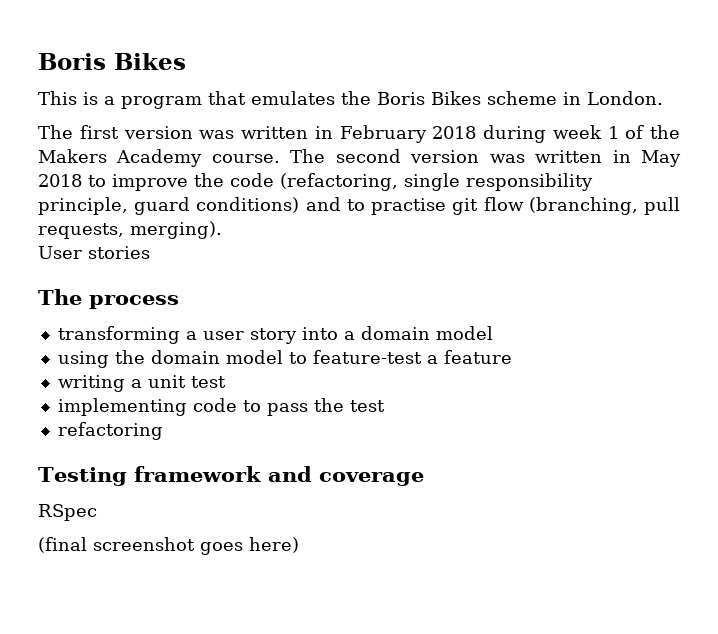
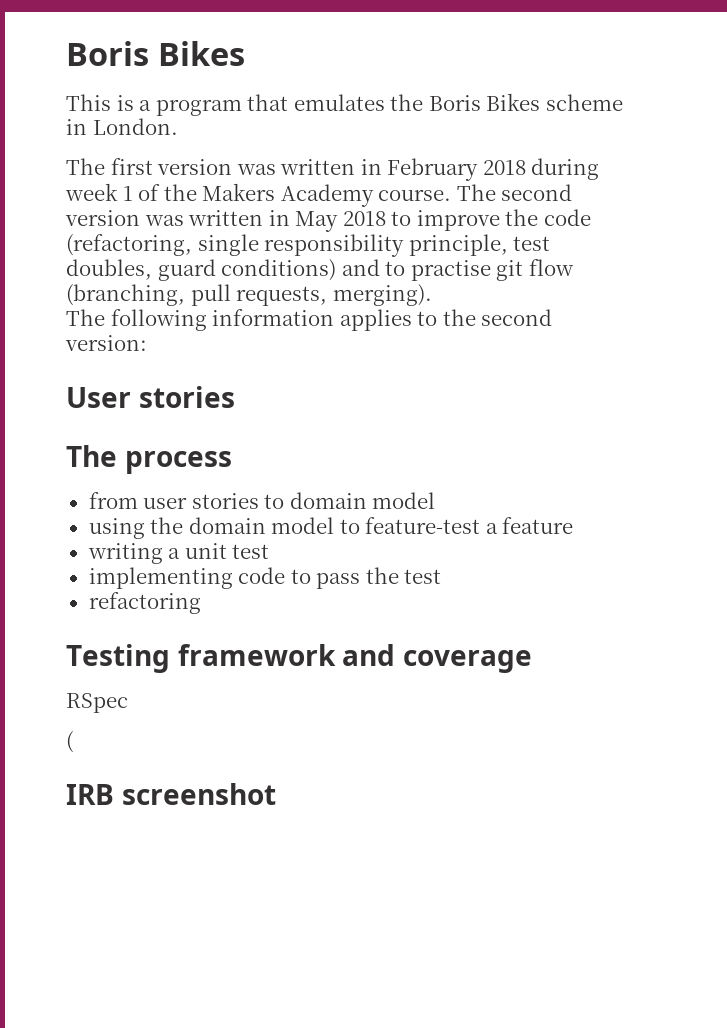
(128, 206) none -> [513,236,551,251] [66,259,152,280] test doubles,
[38,246,150,259] [38,289,179,309] [57,326,355,344] User stories // The process // transforming a user story into a -> [66,309,553,331] [65,335,147,351] [66,386,235,408] [66,445,232,474] [88,492,285,509] The following information applies to the second version: // User stories // The process // from user stories to
[38,537,299,555] (final screenshot goes here) -> [66,731,73,753] [66,783,276,805] ( // IRB screenshot

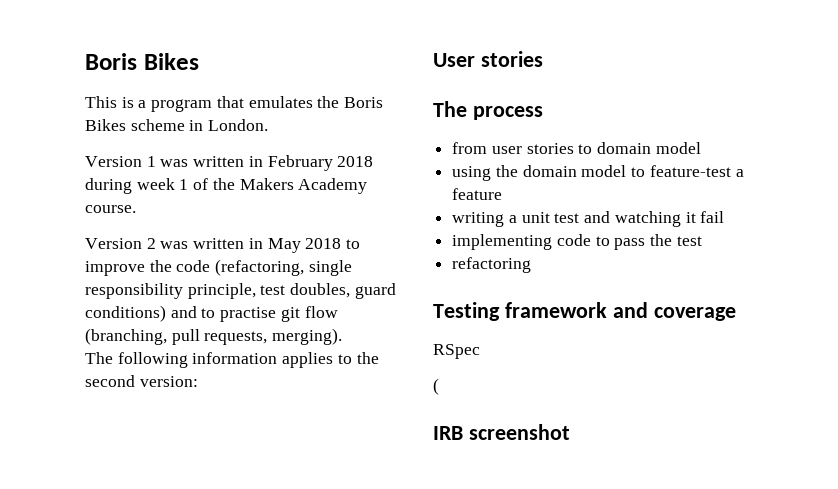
[66,158,233,175] The first version -> [85,156,156,167] Version 1
[456,184,573,201] [65,210,140,226] The second version -> [85,238,156,249] // Version 2
(270, 551) none -> [584,211,725,227] and watching it fail

